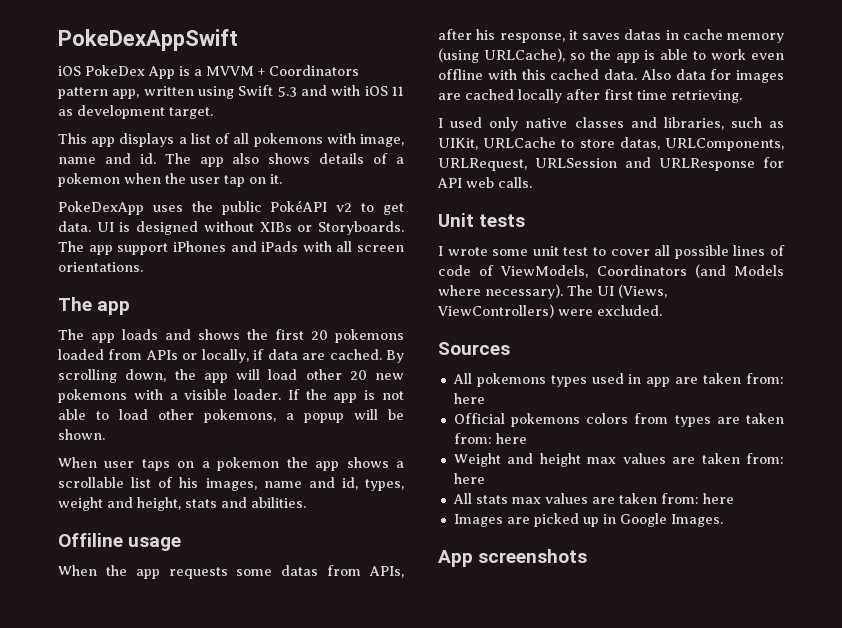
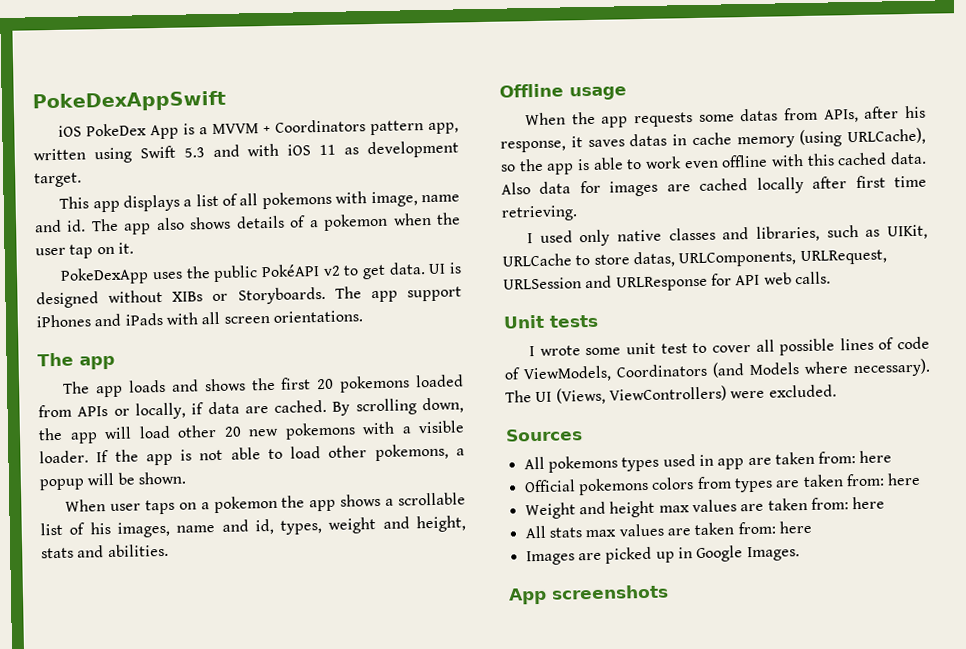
[58,533,123,547] Offiline -> [499,83,564,98] Offline

